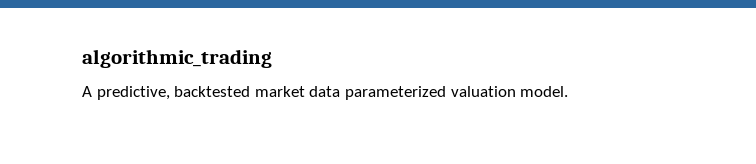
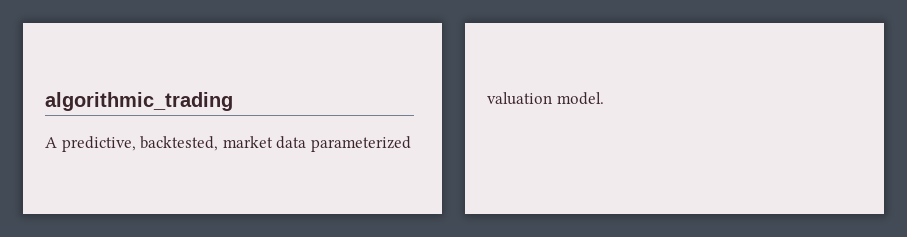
[174,86,251,97] backtested -> [140,136,219,151] backtested,

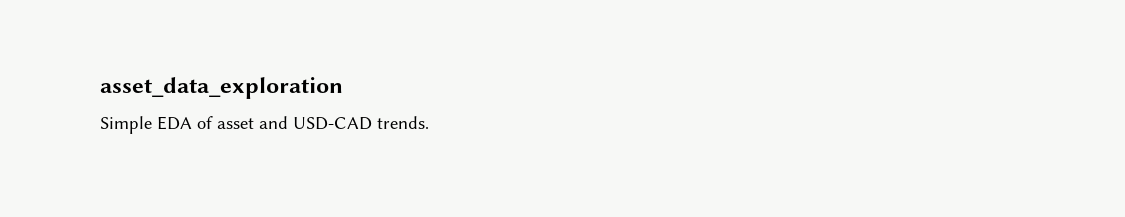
[45,92,233,111] [45,136,411,152] [487,92,604,105] algorithmic_trading // A predictive, backtested, market data parameterized valuation model. -> [100,77,343,99] [100,116,429,134] asset_data_exploration // Simple EDA of asset and USD-CAD trends.

